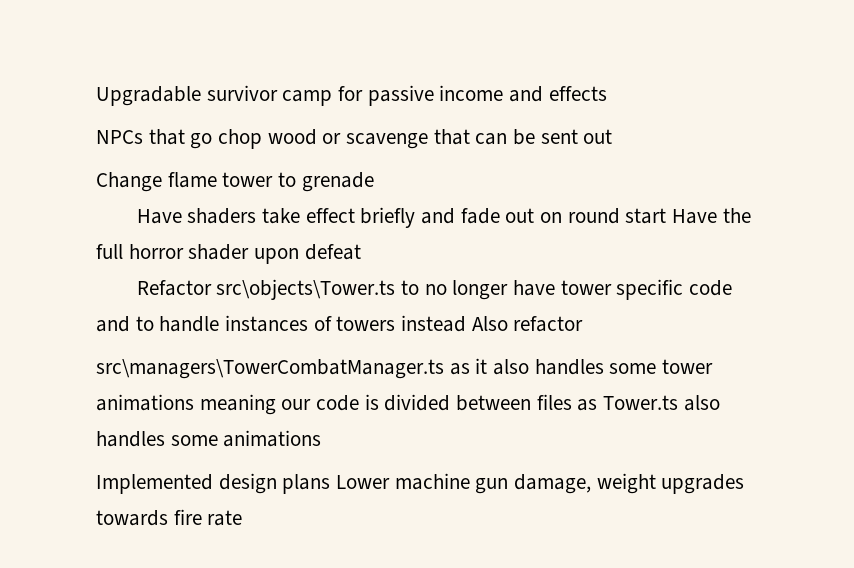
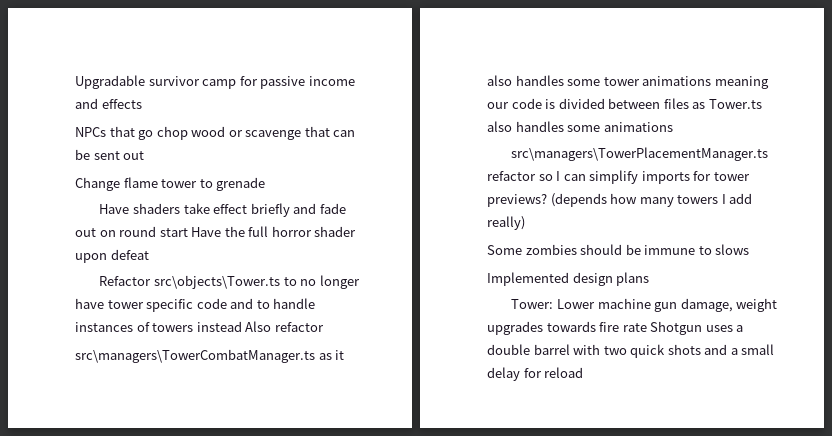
(322, 438) none -> [511,147,769,161] [487,170,750,184] [487,193,753,207] [487,216,525,230] [487,244,750,255] // src\managers\TowerPlacementManager.ts refactor so I can simplify imports for tower previews? (depends how many towers I add really) // Some zombies should be immune to slows
(331, 484) none -> [511,299,554,309] // Tower:
(243, 518) none -> [650,321,744,335] [487,344,775,358] [487,367,584,381] Shotgun uses a double barrel with two quick shots and a small delay for reload

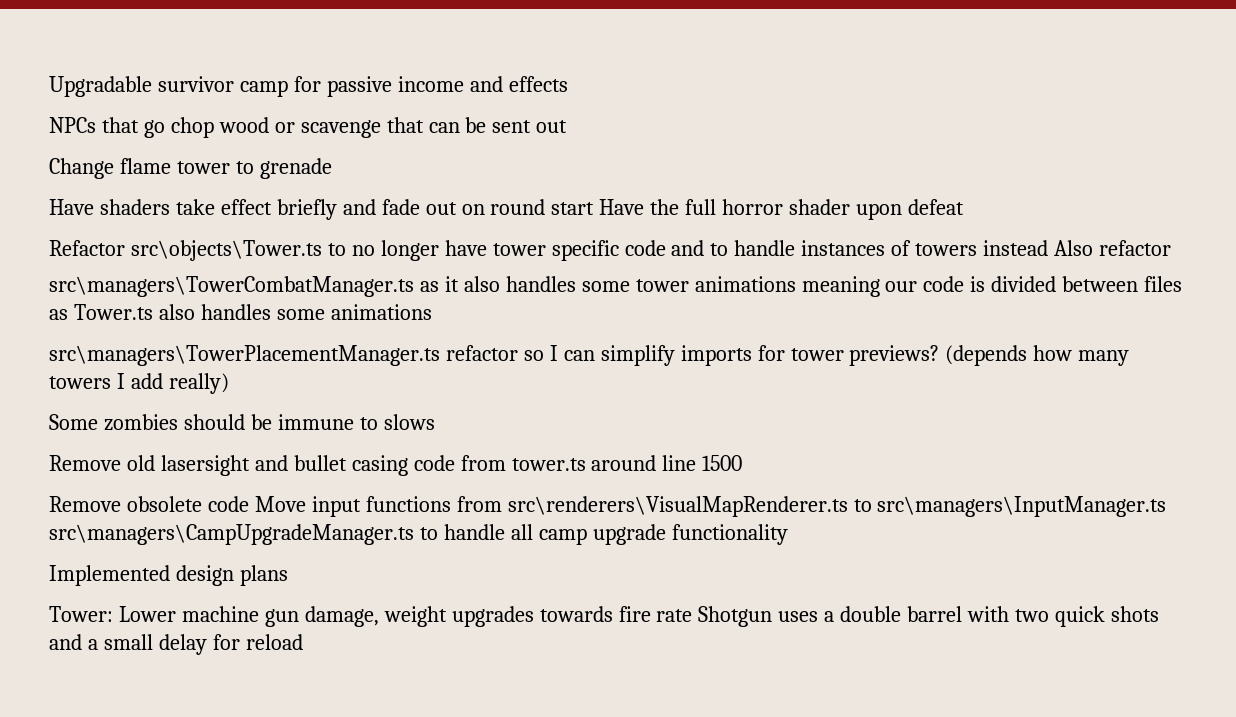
(750, 249) none -> [49,455,743,476] [49,496,1167,517] [49,524,788,545] // Remove old lasersight and bullet casing code from tower.ts around line 1500 // Remove obsolete code Move input functions from src\renderers\VisualMapRenderer.ts to src\managers\InputManager.ts src\managers\CampUpgradeManager.ts to handle all camp upgrade functionality

